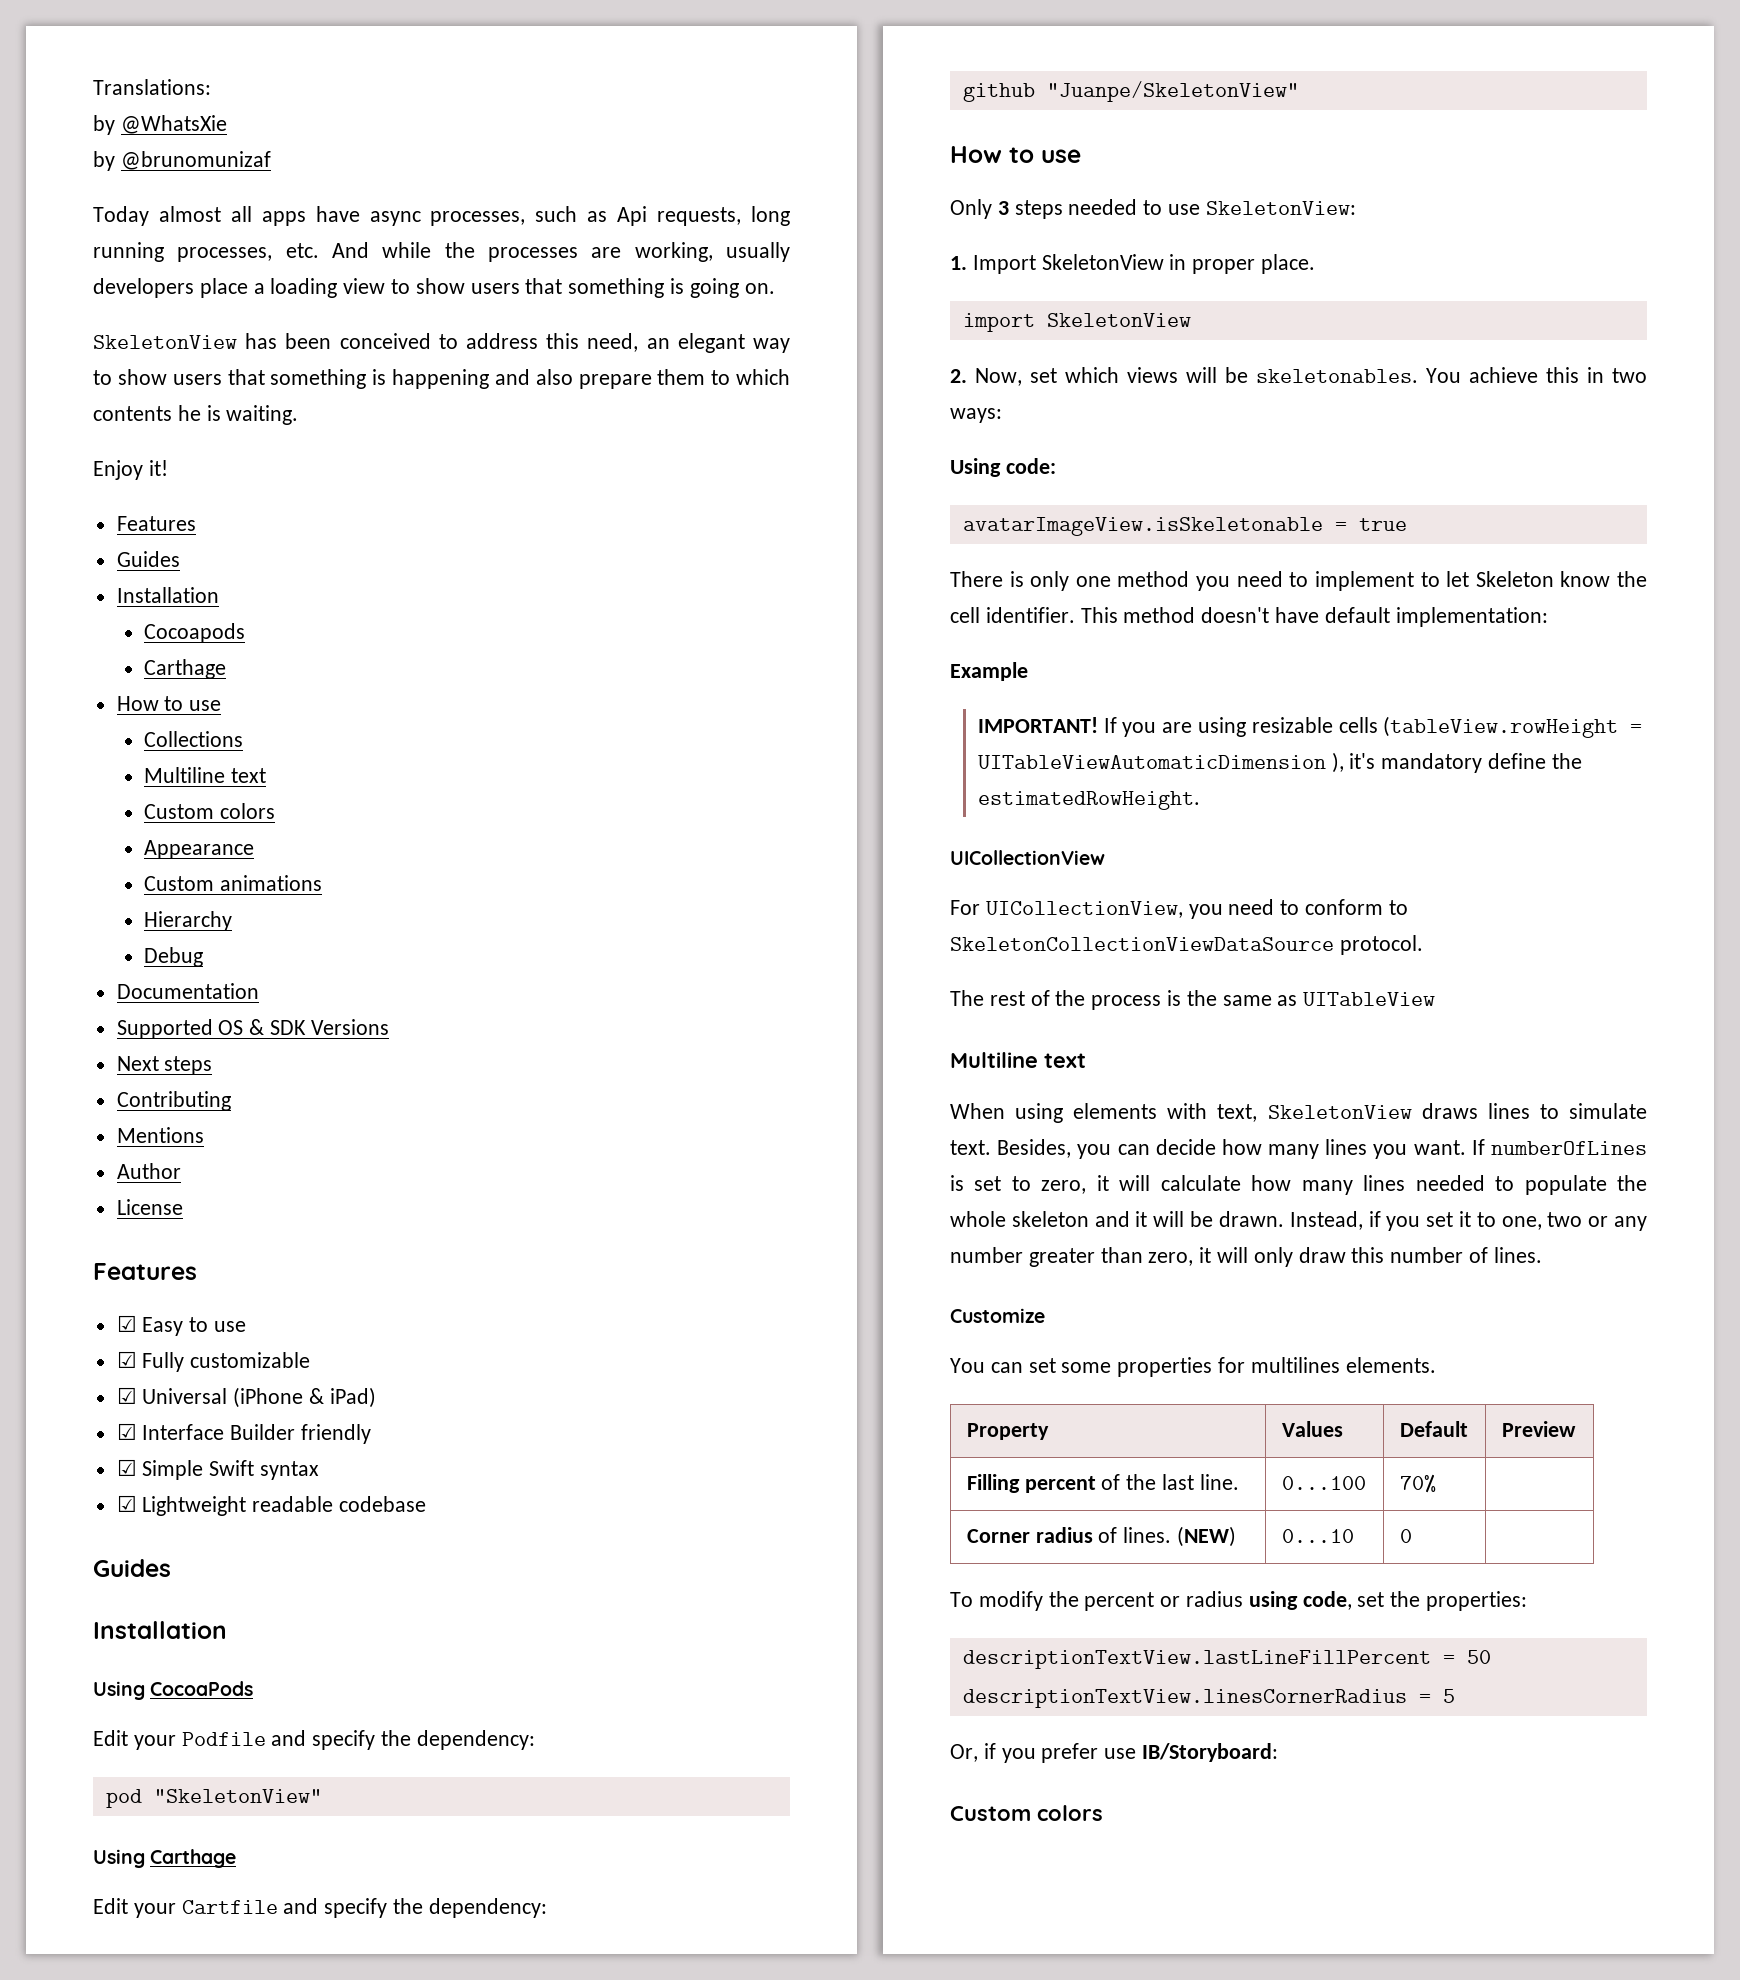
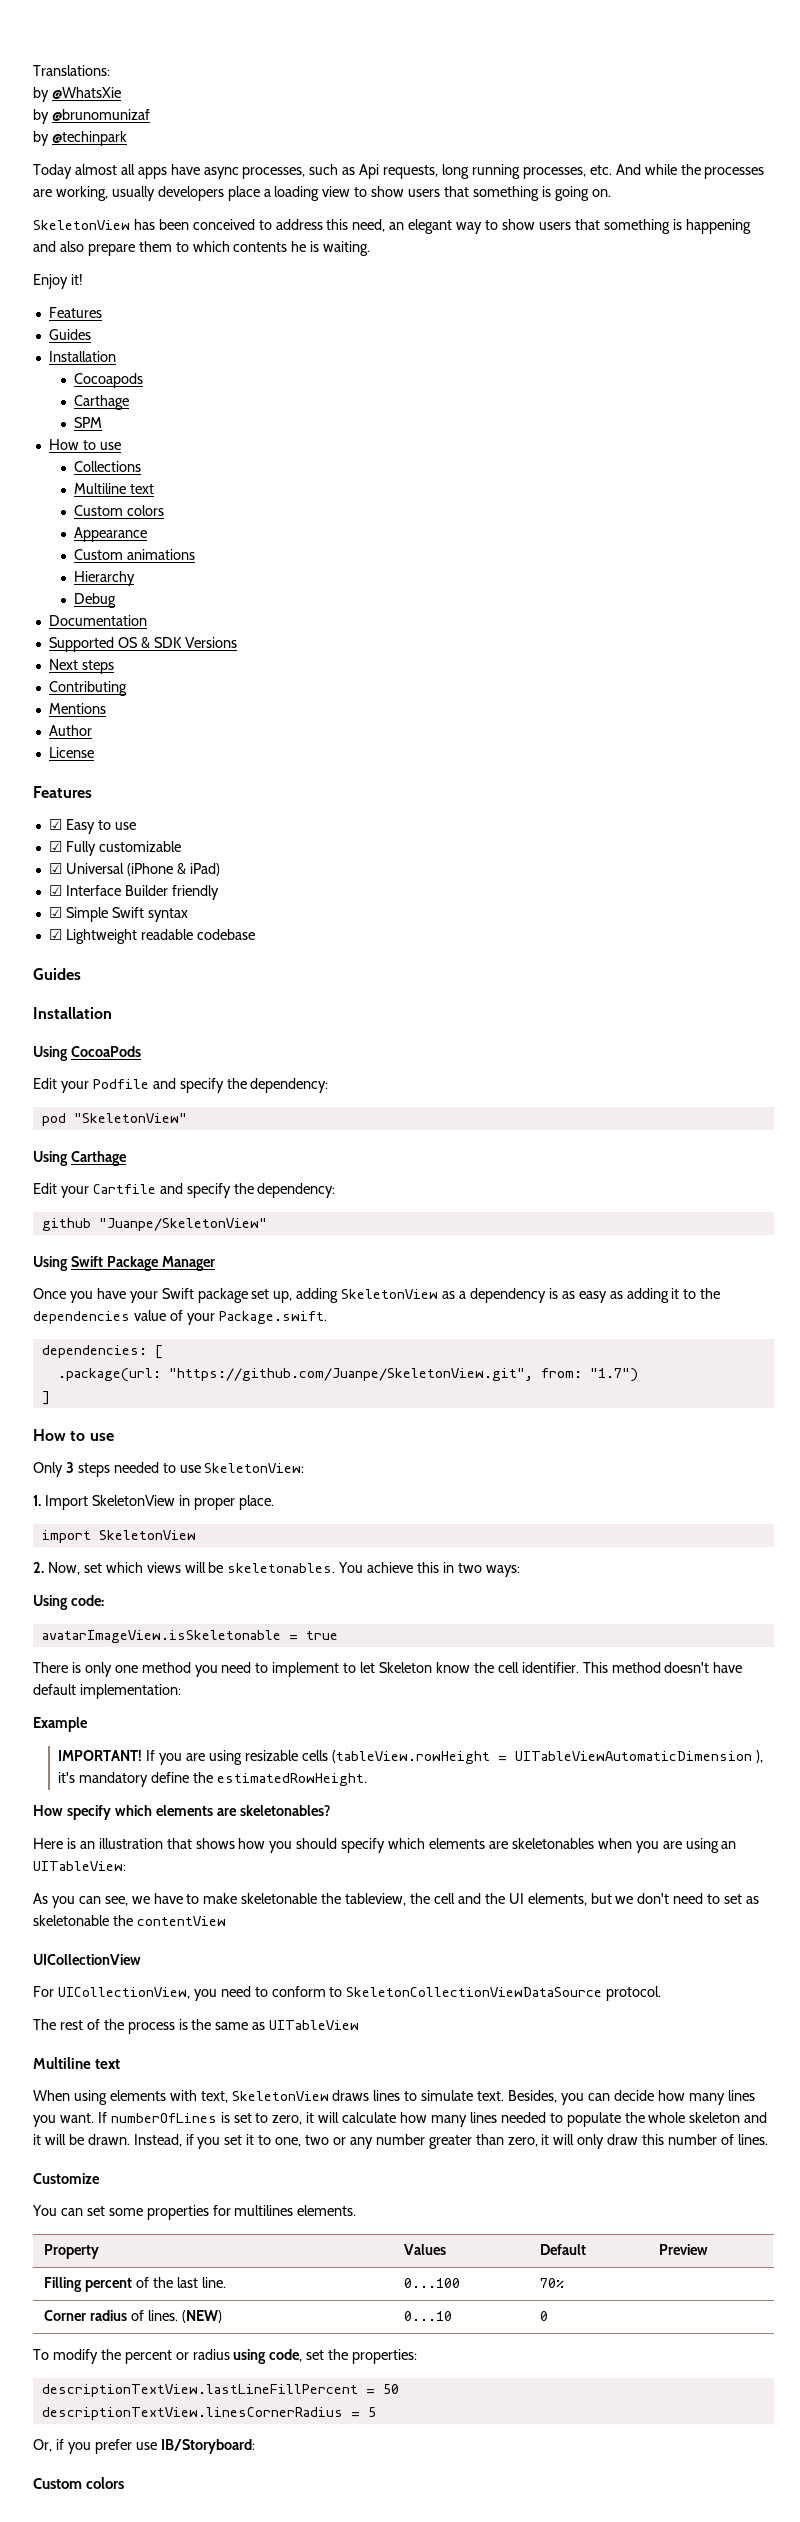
(271, 160) none -> [33,131,127,146] // by @techinpark
(227, 669) none -> [74,417,103,428] // SPM
(1299, 91) none -> [33,1256,215,1271] [33,1288,721,1303] [33,1310,327,1325] [41,1345,163,1359] [57,1368,638,1382] [41,1391,50,1405] // Using Swift Package Manager // Once you have your Swift package set up, adding SkeletonView as a dependency is as easy as adding it to the dependencies value of your Package.swift. // dependencies: [ // .package(url: "https://github.com/Juanpe/SkeletonView.git", from: "1.7") // ]
(1200, 800) none -> [33,1805,330,1820] [33,1838,737,1853] [33,1861,126,1871] [33,1893,760,1908] [33,1915,226,1926] // How specify which elements are skeletonables? // Here is an illustration that shows how you should specify which elements are skeletonables when you are using an UITableView: // As you can see, we have to make skeletonable the tableview, the cell and the UI elements, but we don't need to set as skeletonable the contentView

